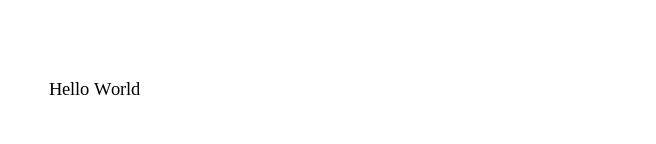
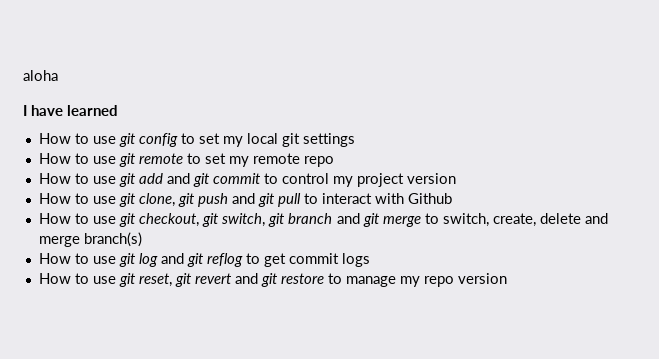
[49,82,141,95] Hello World -> [23,70,58,81] [23,105,119,116] [38,133,355,147] [38,153,334,167] [38,173,456,187] [38,193,452,207] [38,213,608,227] [38,232,142,247] [38,253,370,267] [38,273,507,287] aloha // I have learned // How to use git config to set my local git settings // How to use git remote to set my remote repo // How to use git add and git commit to control my project version // How to use git clone, git push and git pull to interact with Github // How to use git checkout, git switch, git branch and git merge to switch, create, delete and merge branch(s) // How to use git log and git reflog to get commit logs // How to use git reset, git revert and git restore to manage my repo version

